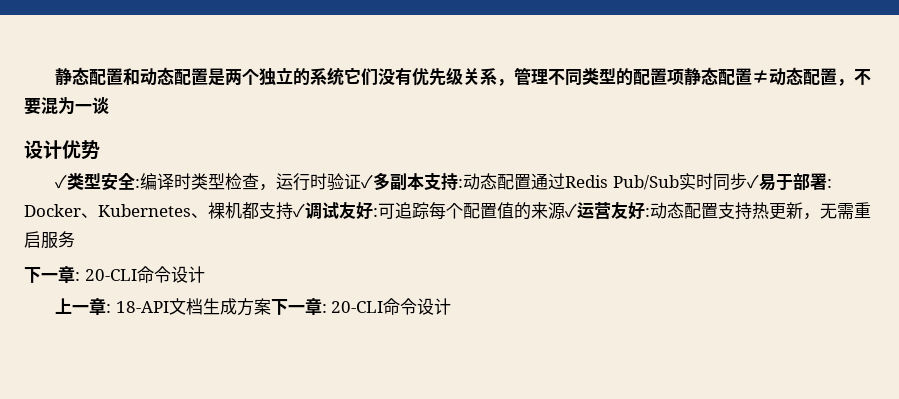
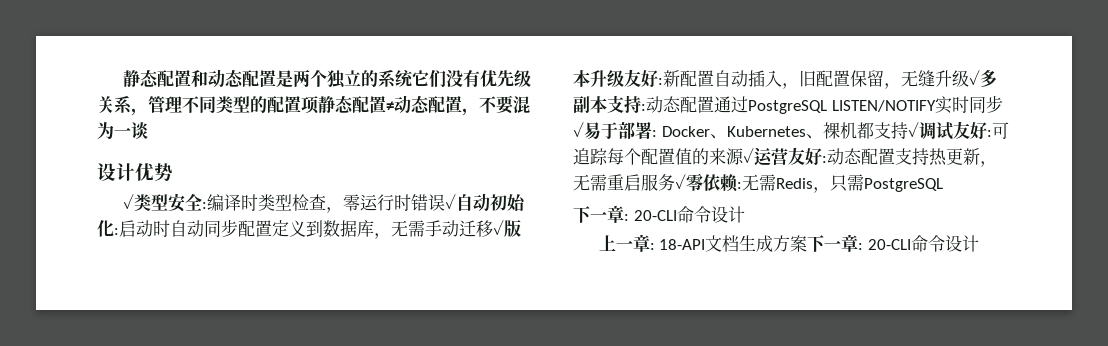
[276,173,362,191] 运行时验证 -> [342,193,526,211] [97,219,521,239] [573,69,969,89] 零运行时错误✓自动初始化:启动时自动同步配置定义到数据库，无需手动迁移✓版本升级友好:新配置自动插入，旧配置保留，无缝升级
[565,175,679,190] Redis Pub/Sub -> [748,100,936,114] PostgreSQL LISTEN/NOTIFY
(75, 239) none -> [675,173,943,193] ✓零依赖:无需Redis，只需PostgreSQL

